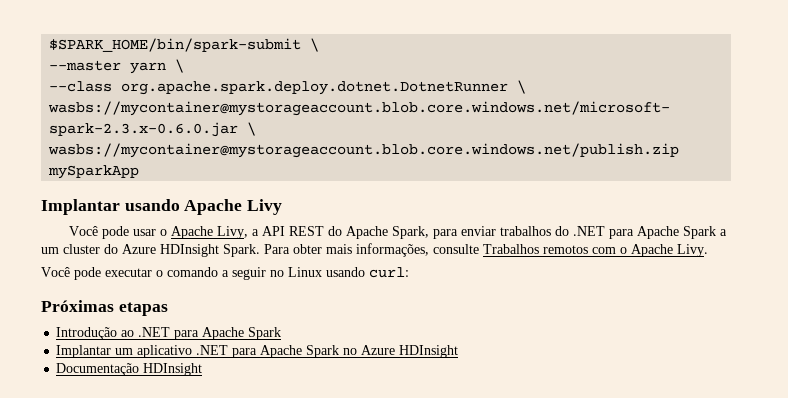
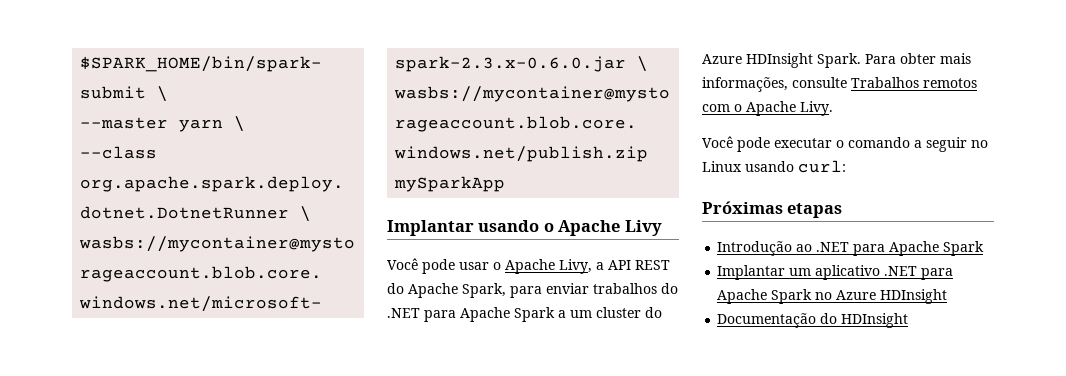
(180, 205) none -> [543,223,554,232] o
(140, 369) none -> [820,313,838,324] do

